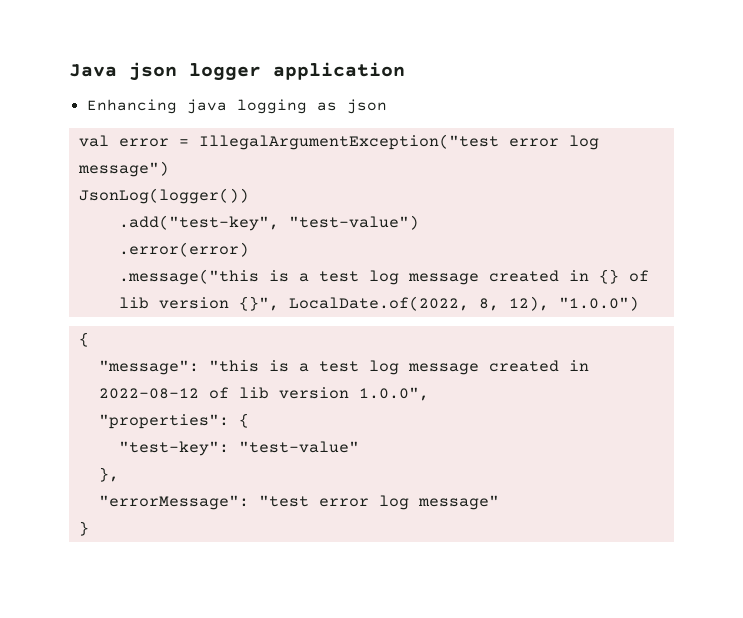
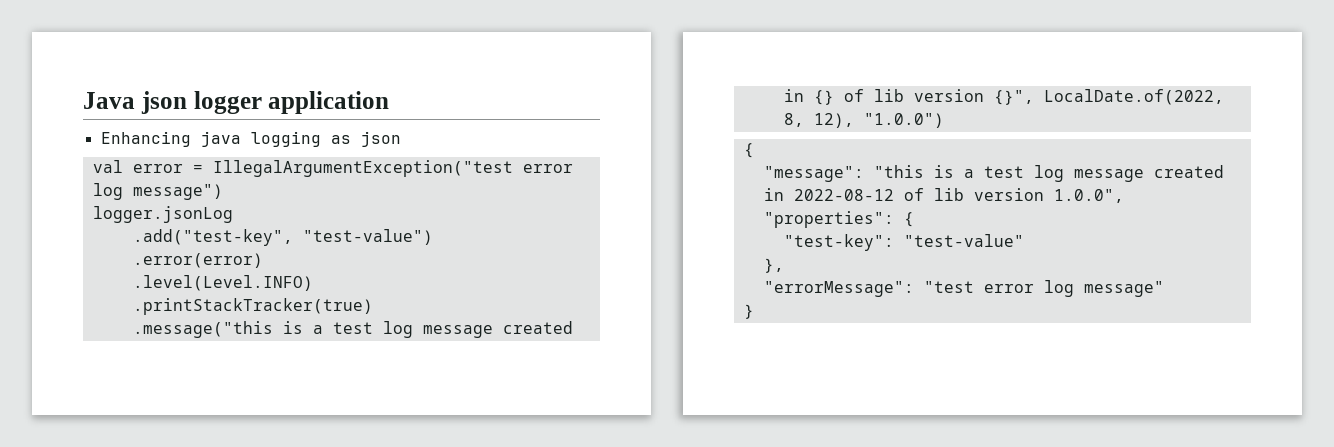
[78,188,249,204] JsonLog(logger()) -> [92,206,233,223] logger.jsonLog
(249, 249) none -> [132,275,313,291] [132,298,373,315] // .level(Level.INFO) // .printStackTracker(true)

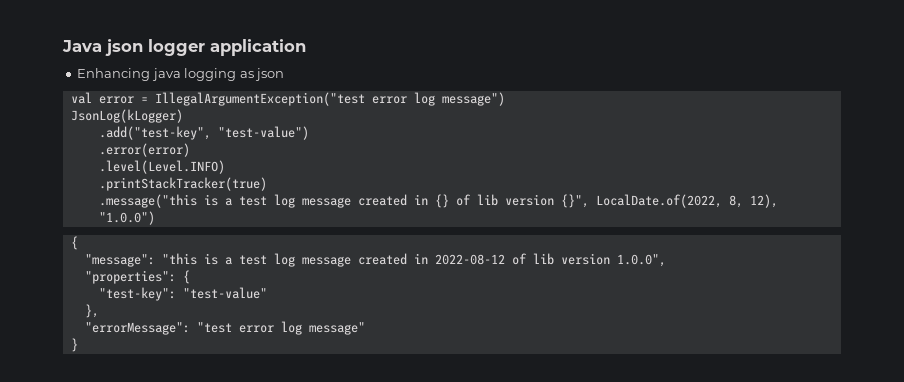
[92,206,233,223] logger.jsonLog -> [70,109,183,123] JsonLog(kLogger)

